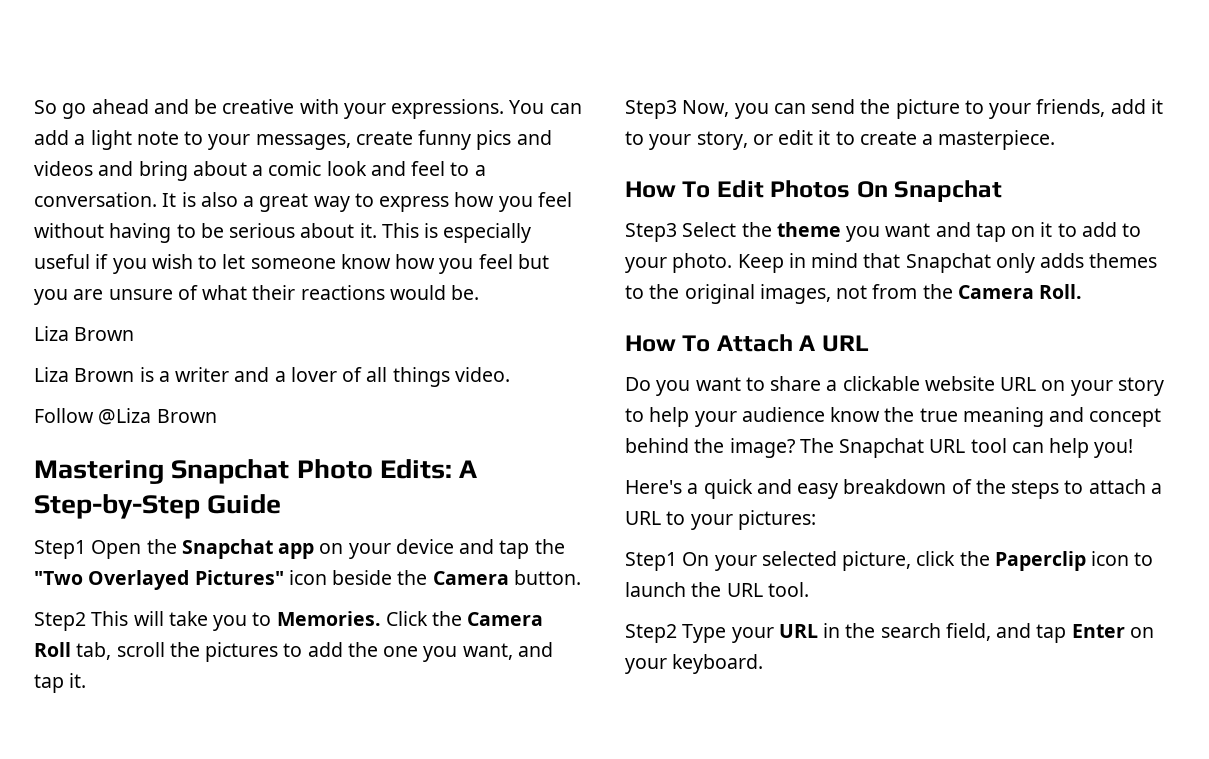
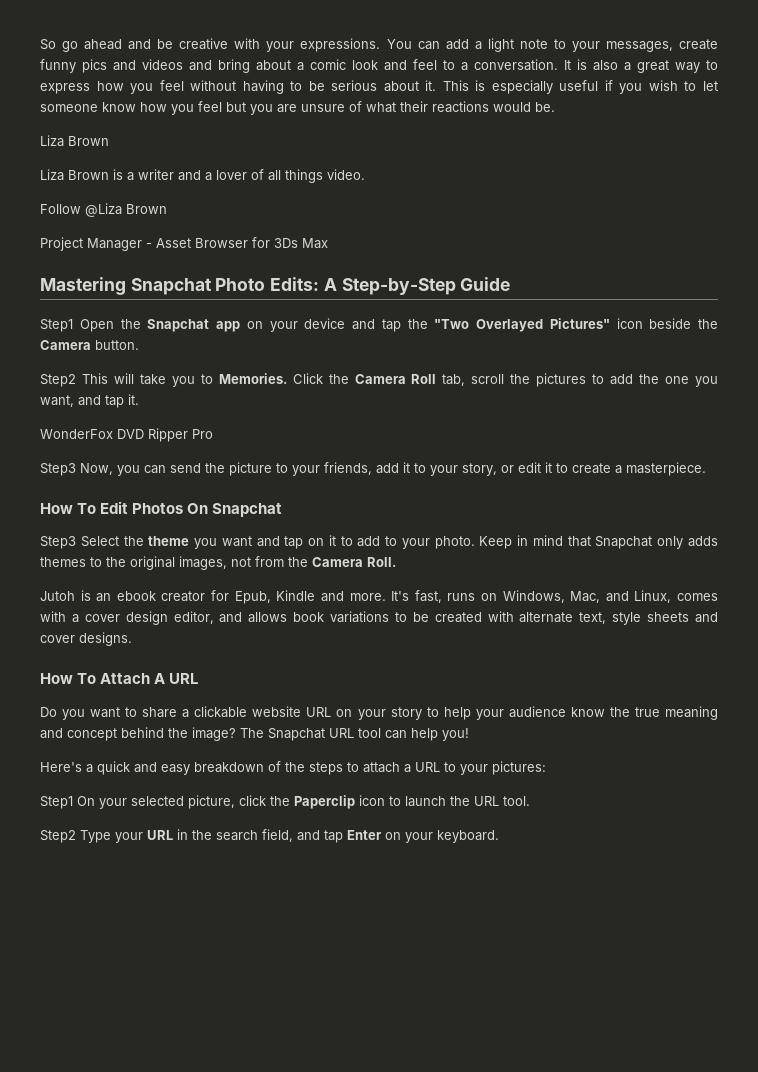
(217, 416) none -> [40,237,328,251] // Project Manager - Asset Browser for 3Ds Max
(87, 680) none -> [40,428,213,442] // WonderFox DVD Ripper Pro
(1083, 291) none -> [40,590,718,604] [40,611,718,625] [40,632,132,646] // Jutoh is an ebook creator for Epub, Kindle and more. It's fast, runs on Windows, Mac, and Linux, comes with a cover design editor, and allows book variations to be created with alternate text, style sheets and cover designs.

